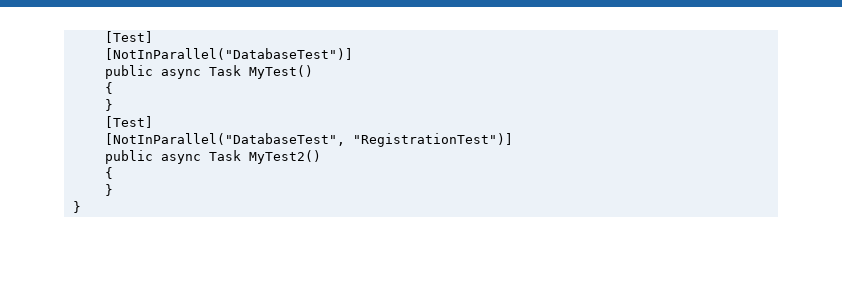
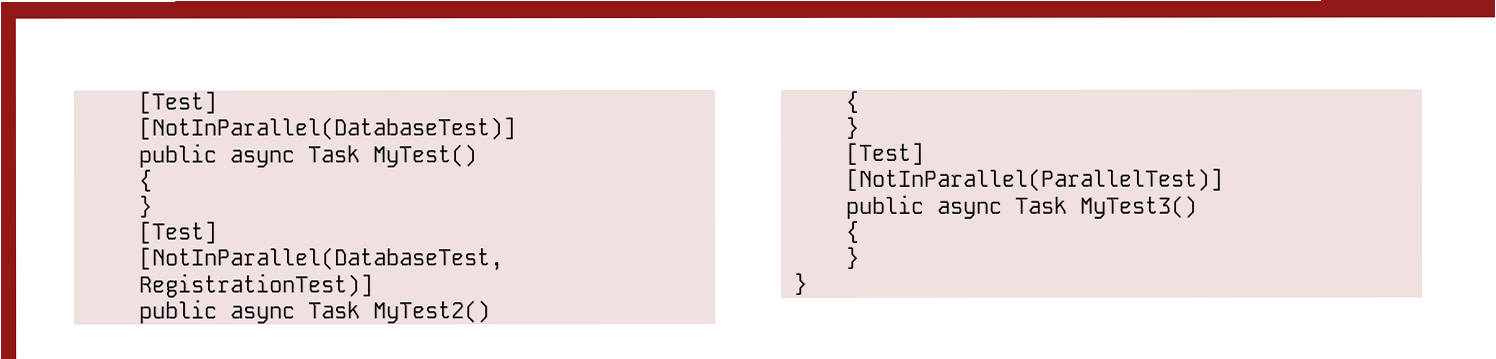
[104,31,153,43] [104,48,353,60] [Test] // [NotInParallel("DatabaseTest")] -> [138,91,218,114] [138,117,517,141] [Test] // [NotInParallel(DatabaseTest)]
[104,133,513,147] [NotInParallel("DatabaseTest", "RegistrationTest")] -> [139,247,505,271] [139,273,375,298] [NotInParallel(DatabaseTest, RegistrationTest)]
[72,201,81,213] // } -> [845,142,925,165] [845,168,1225,192] [846,194,1199,219] [846,220,861,243] [846,246,861,269] [794,272,809,295] // [Test] // [NotInParallel(ParallelTest)] // public async Task MyTest3() // { // } // }

